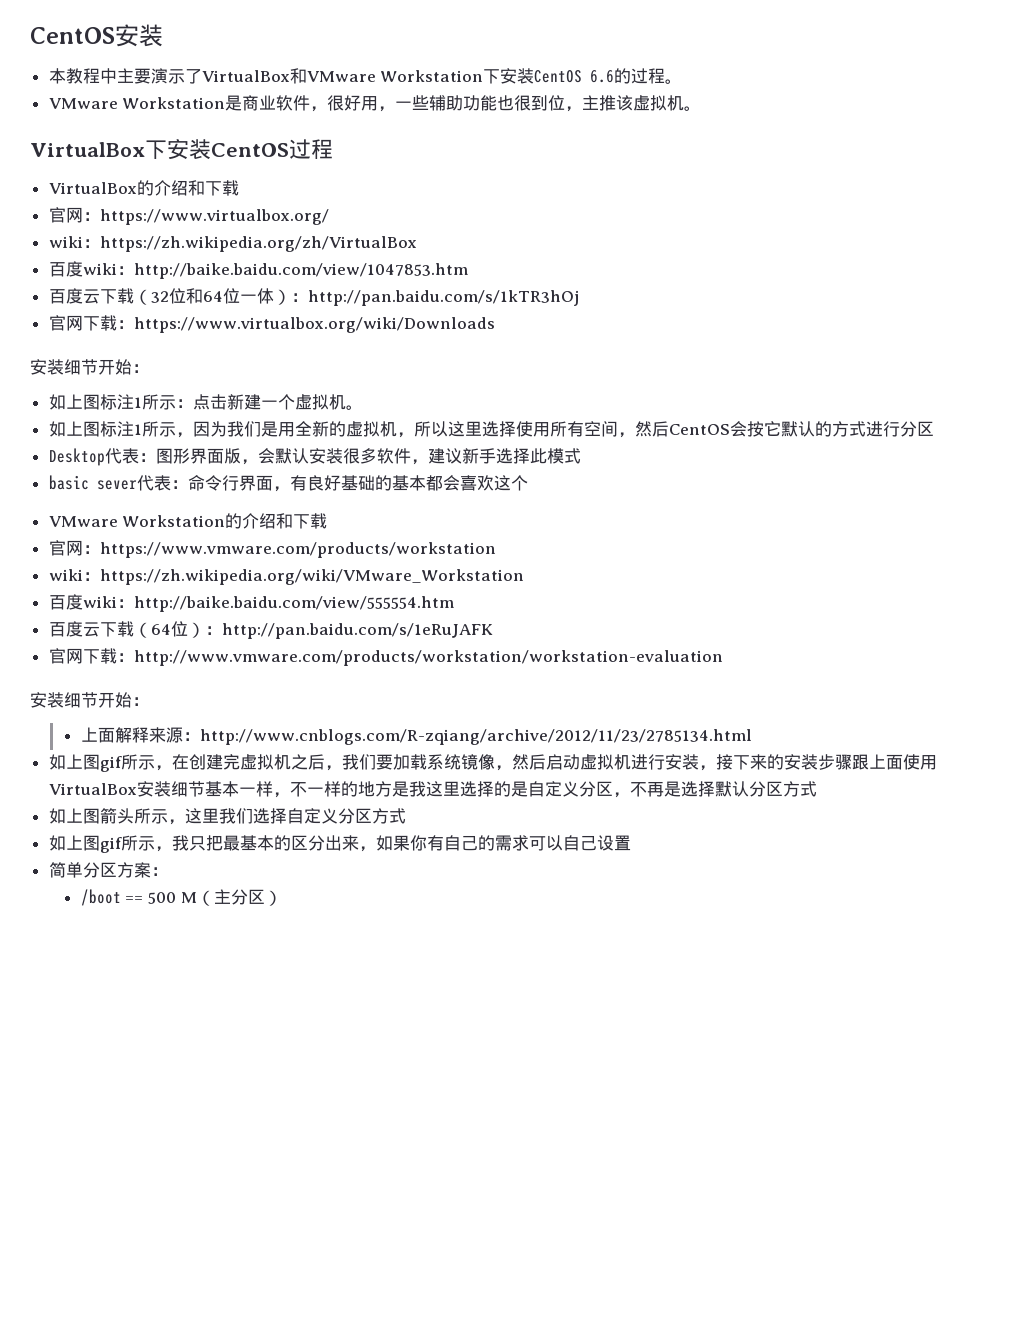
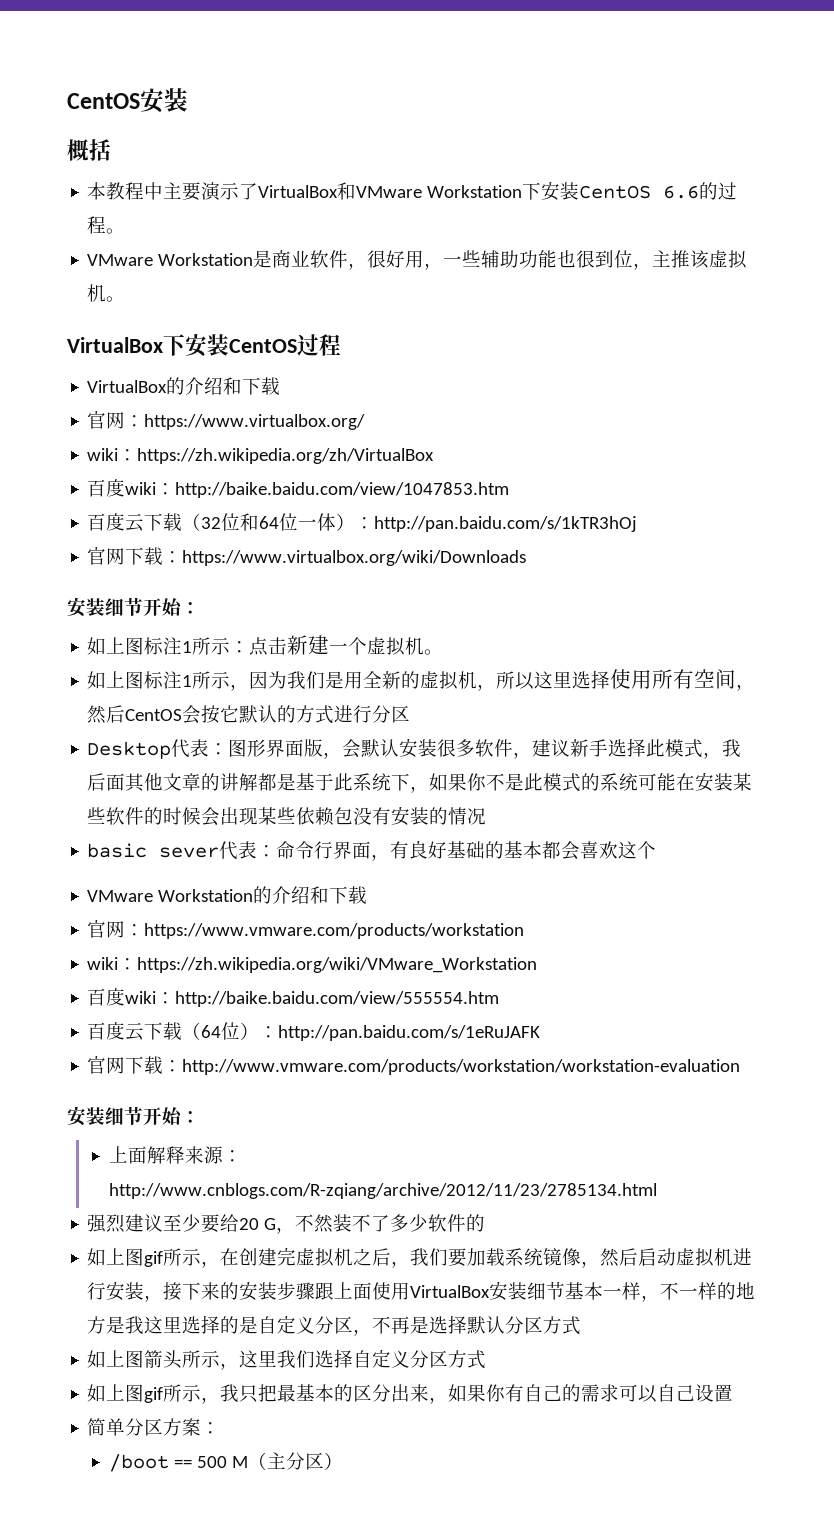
(163, 35) none -> [67,139,111,161] // 概括
(581, 456) none -> [703,739,742,759] [87,772,753,793] [87,806,487,826] ，我后面其他文章的讲解都是基于此系统下，如果你不是此模式的系统可能在安装某些软件的时候会出现某些依赖包没有安装的情况
(752, 737) none -> [87,1214,486,1234] // 强烈建议至少要给20 G，不然装不了多少软件的

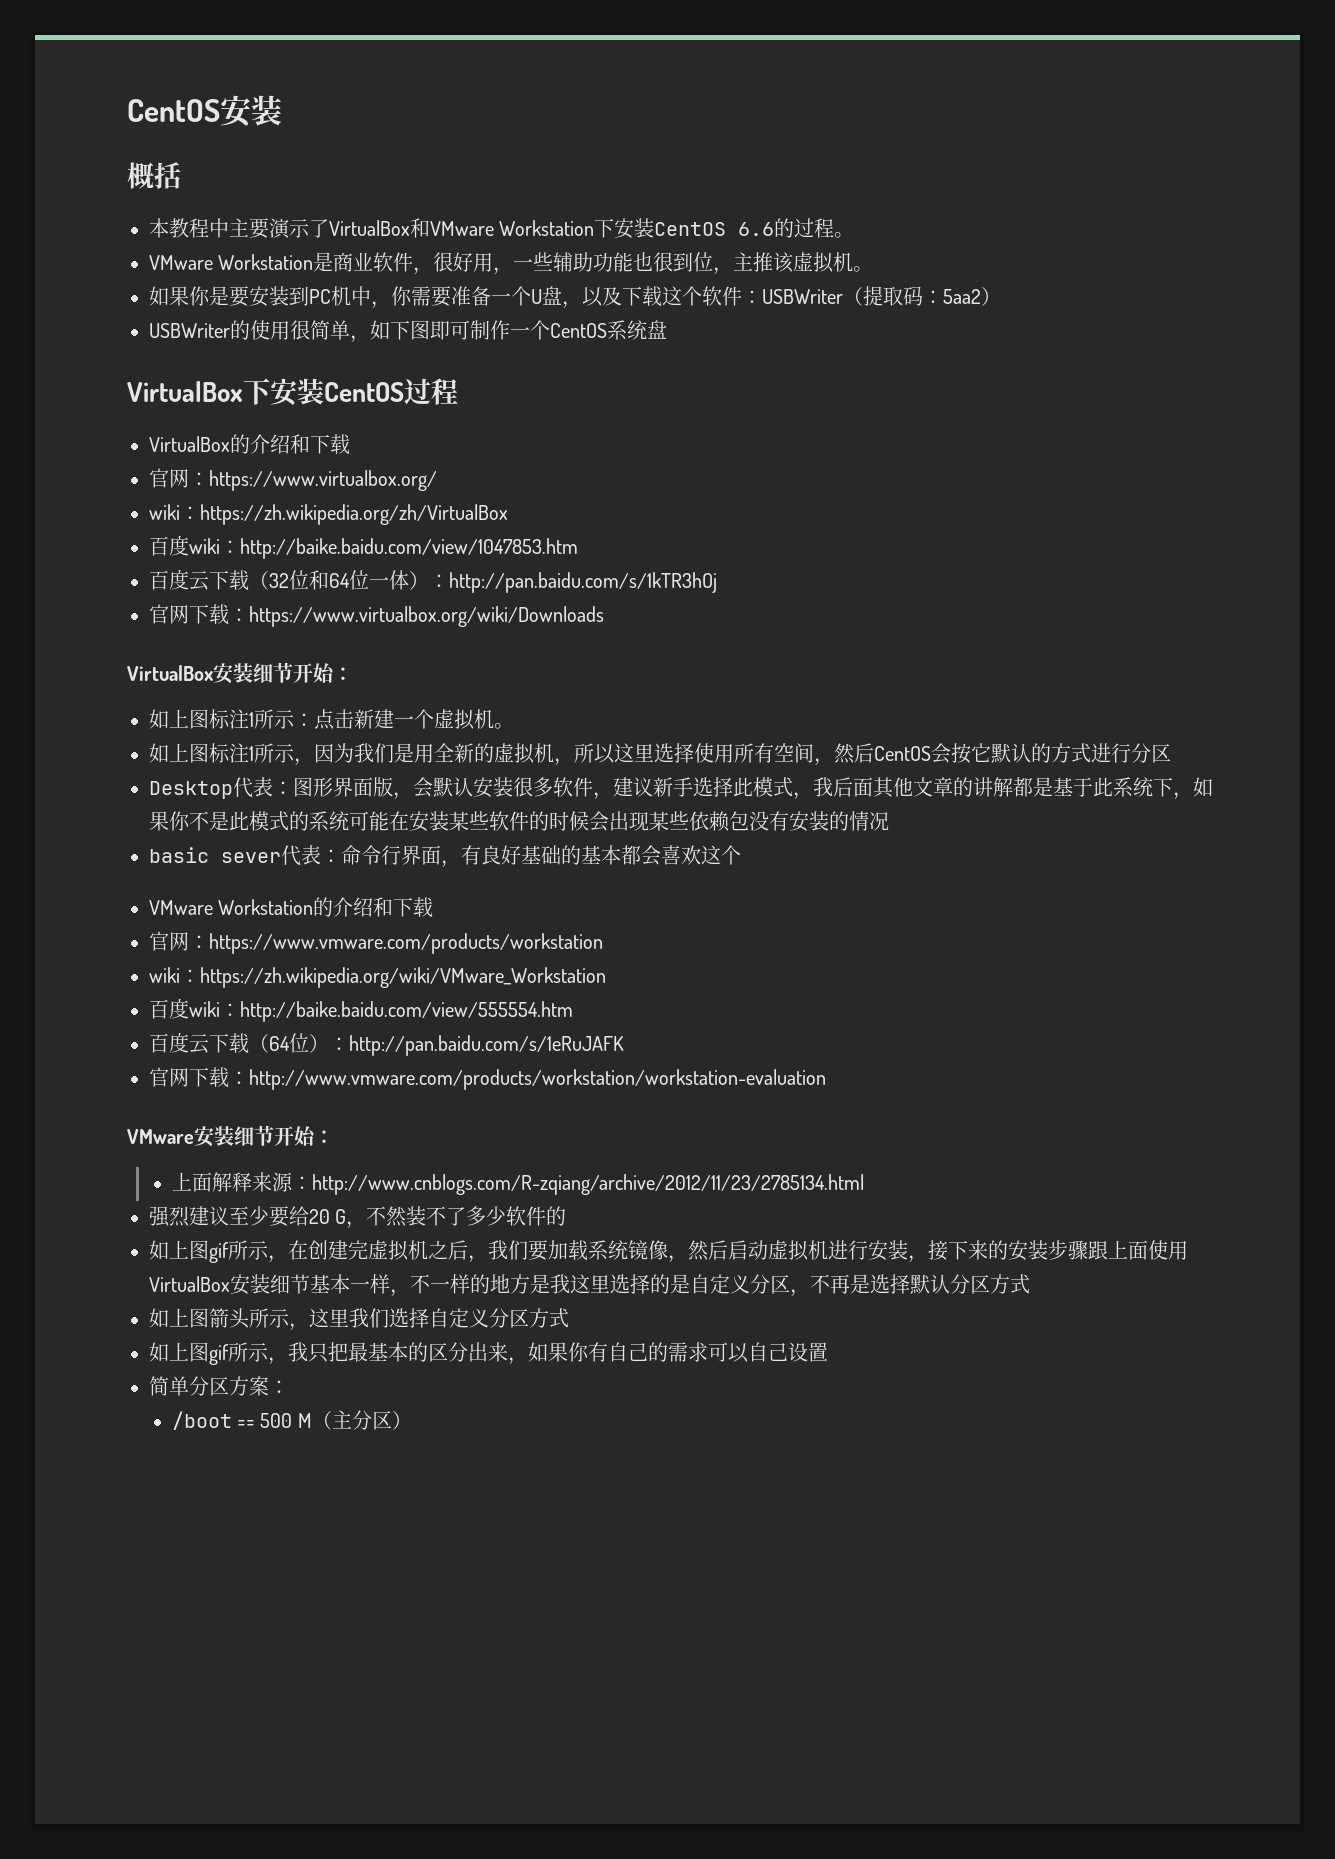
(126, 299) none -> [149,286,1001,309] [149,320,667,343] // 如果你是要安装到PC机中，你需要准备一个U盘，以及下载这个软件：USBWriter（提取码：5aa2） // USBWriter的使用很简单，如下图即可制作一个CentOS系统盘
(527, 558) none -> [127,665,213,681] VirtualBox
(741, 1067) none -> [127,1129,194,1144] VMware

